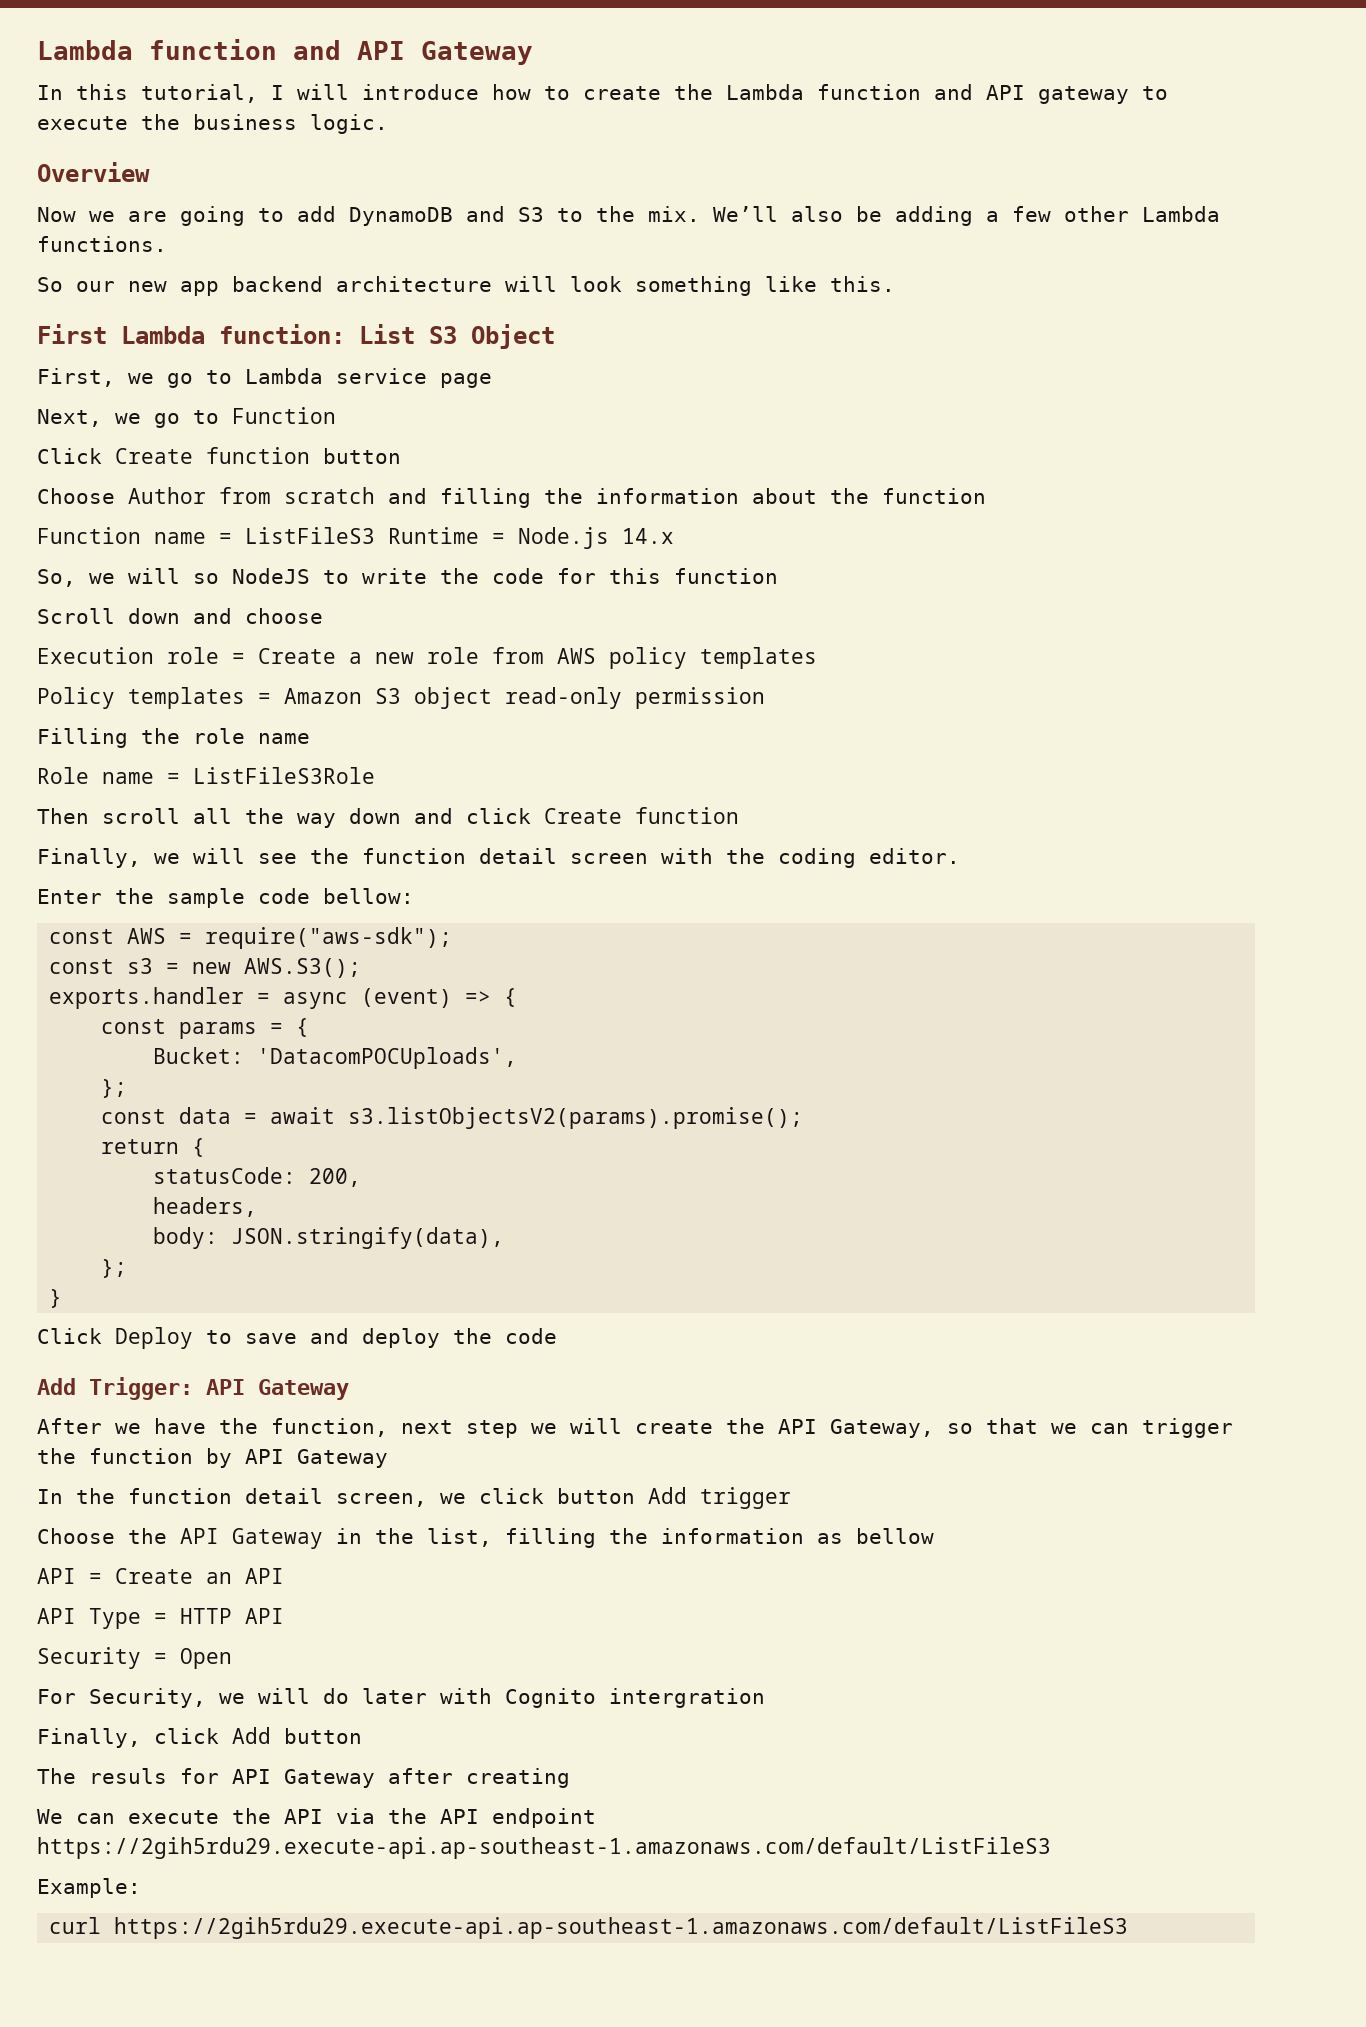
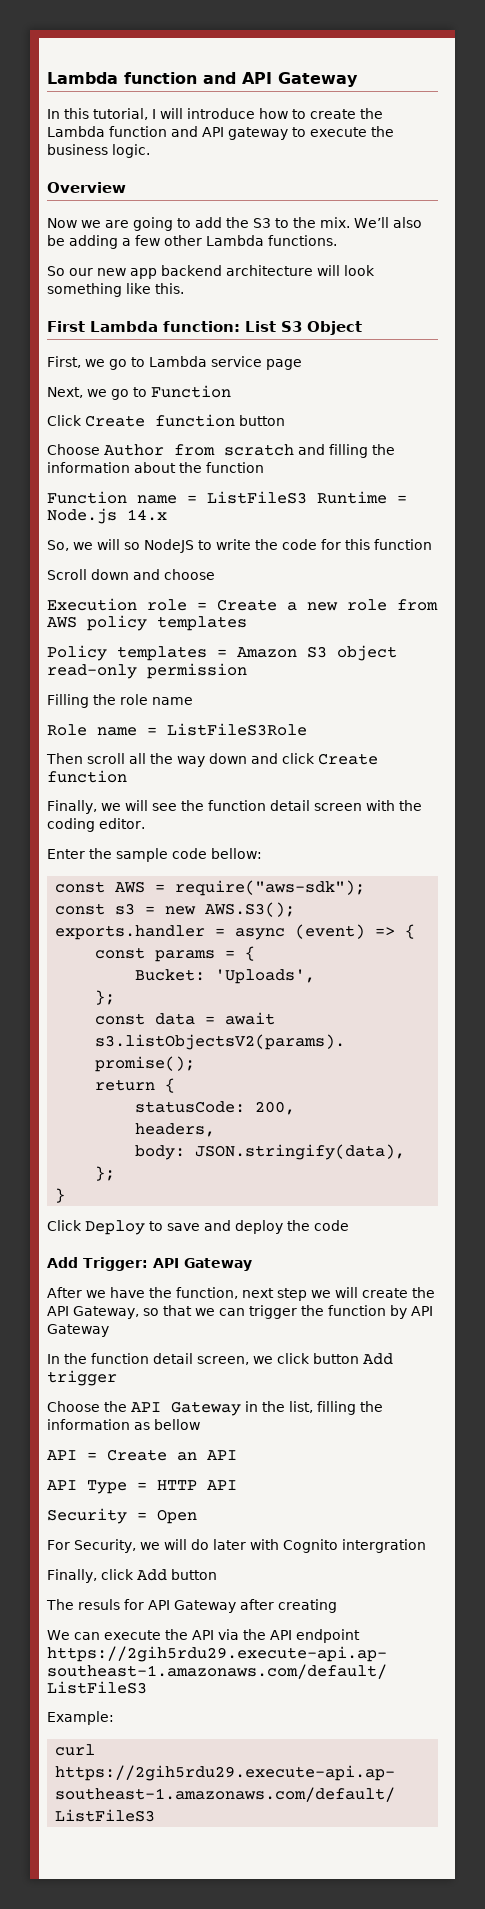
[349,206,505,226] DynamoDB and -> [226,217,249,228] the
[257,1047,518,1069] 'DatacomPOCUploads', -> [215,969,316,984] 'Uploads',

